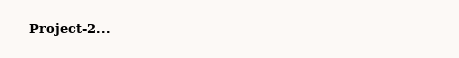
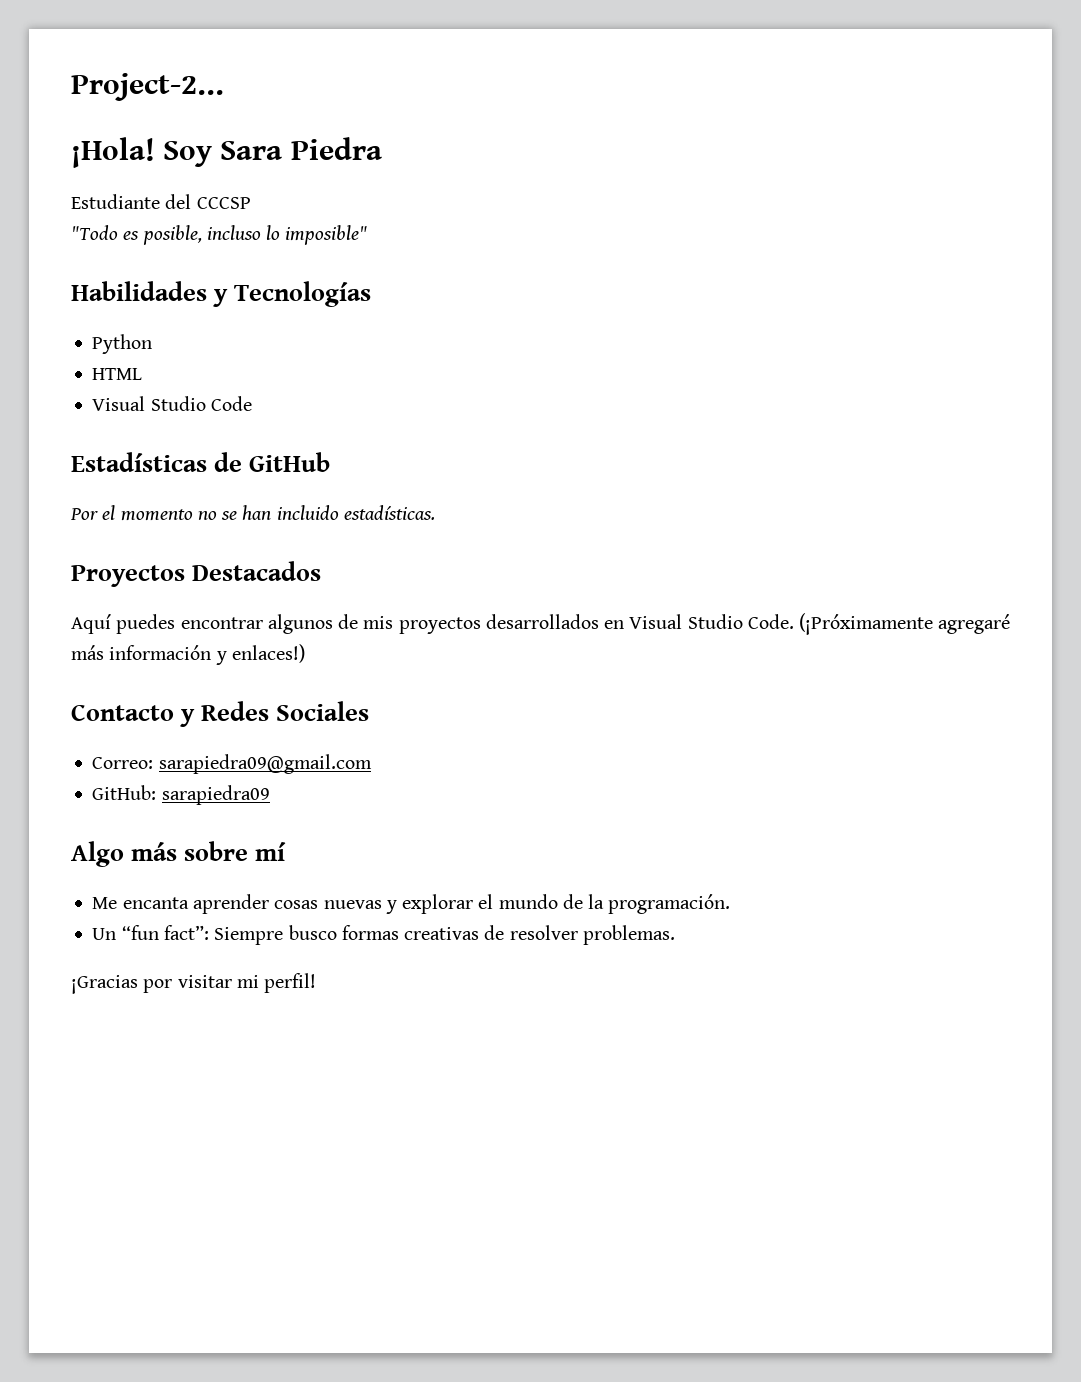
(111, 29) none -> [71,137,382,168] [71,194,251,209] [71,225,368,245] [71,281,372,307] [92,334,153,354] [92,368,143,380] [92,396,252,411] [71,452,331,472] [70,505,435,521] [71,561,322,587] [71,613,1011,635] [71,644,305,665] [71,701,370,727] [92,754,372,774] [92,785,270,805] [71,841,287,867] [92,894,731,914] [92,925,675,945] [71,973,317,994] // ¡Hola! Soy Sara Piedra // Estudiante del CCCSP // "Todo es posible, incluso lo imposible" // Habilidades y Tecnologías // Python // HTML // Visual Studio Code // Estadísticas de GitHub // Por el momento no se han incluido estadísticas. // Proyectos Destacados // Aquí puedes encontrar algunos de mis proyectos desarrollados en Visual Studio Code. (¡Próximamente agregaré más información y enlaces!) // Contacto y Redes Sociales // Correo: sarapiedra09@gmail.com // GitHub: sarapiedra09 // Algo más sobre mí // Me encanta aprender cosas nuevas y explorar el mundo de la programación. // Un “fun fact”: Siempre busco formas creativas de resolver problemas. // ¡Gracias por visitar mi perfil!

